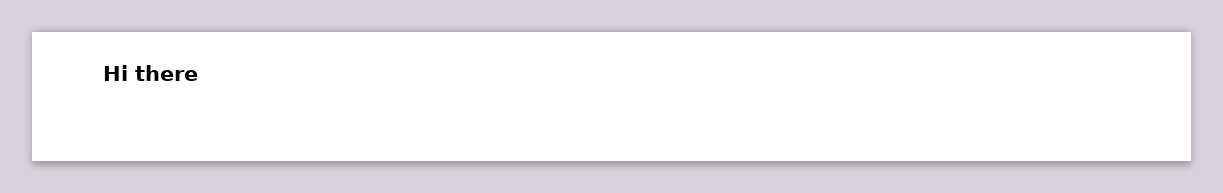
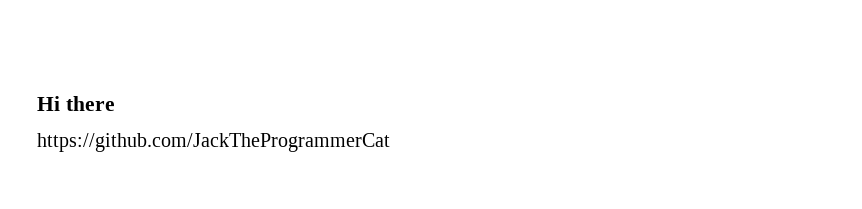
(198, 73) none -> [37,133,390,152] // https://github.com/JackTheProgrammerCat

